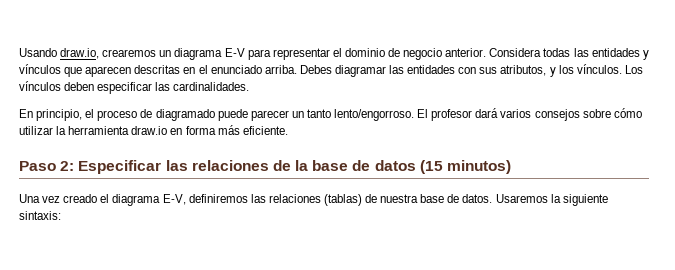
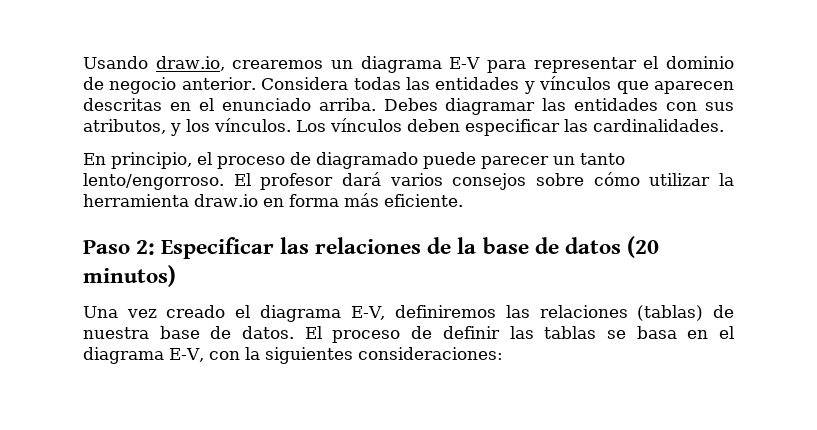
[419,160,443,174] (15 -> [626,236,659,258] (20
[495,194,608,206] [19,211,61,220] Usaremos la siguiente sintaxis: -> [304,326,735,343] [83,347,503,364] El proceso de definir las tablas se basa en el diagrama E-V, con la siguientes consideraciones:

